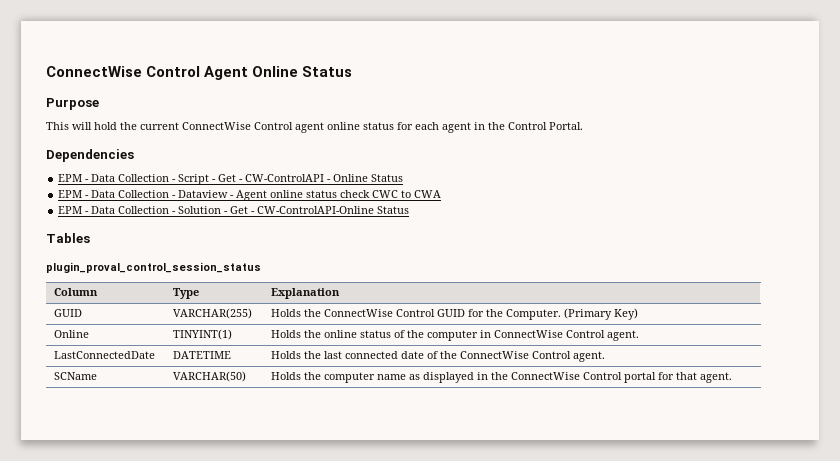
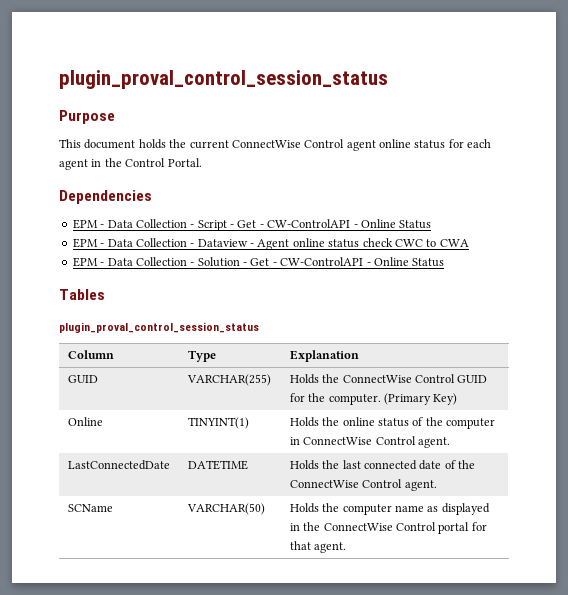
[46,66,353,80] ConnectWise Control Agent Online Status -> [59,70,388,89] plugin_proval_control_session_status
[72,122,117,130] will hold -> [84,139,166,149] document holds
[257,206,375,214] CW-ControlAPI-Online -> [280,257,409,266] CW-ControlAPI - Online
[505,309,561,320] Computer. -> [328,394,381,405] computer.

